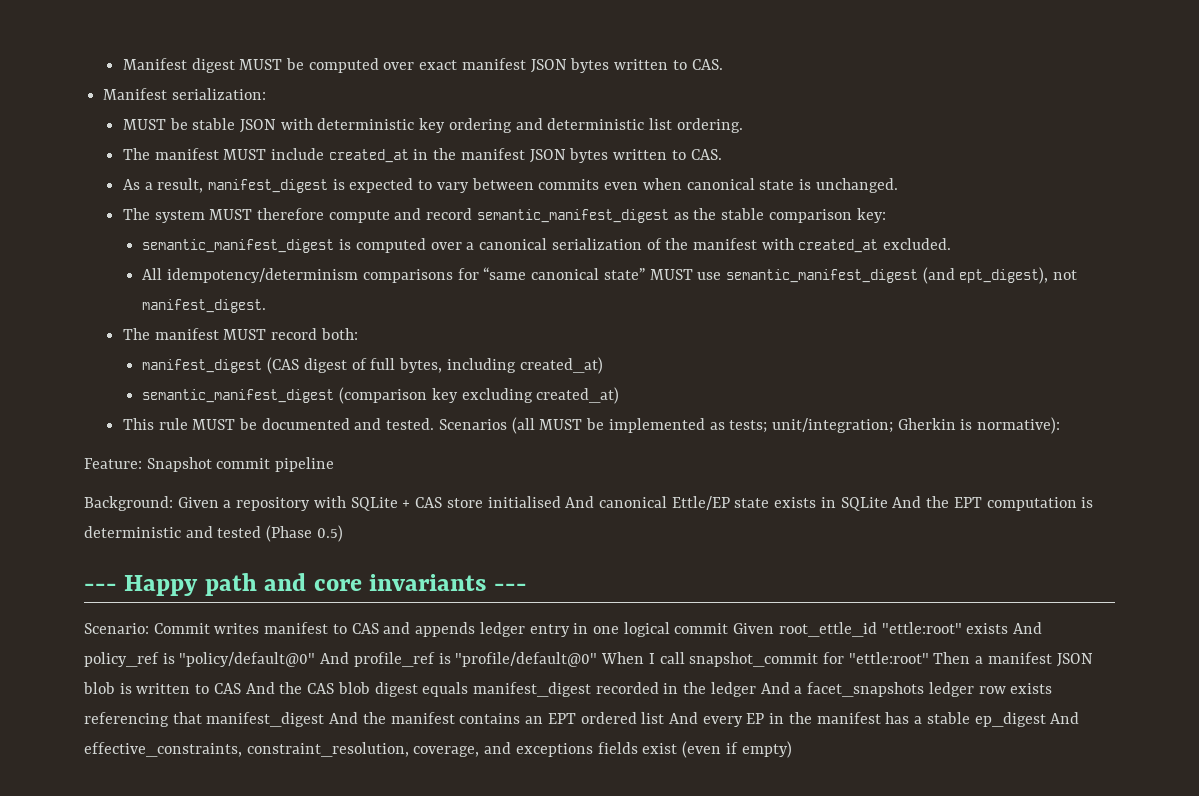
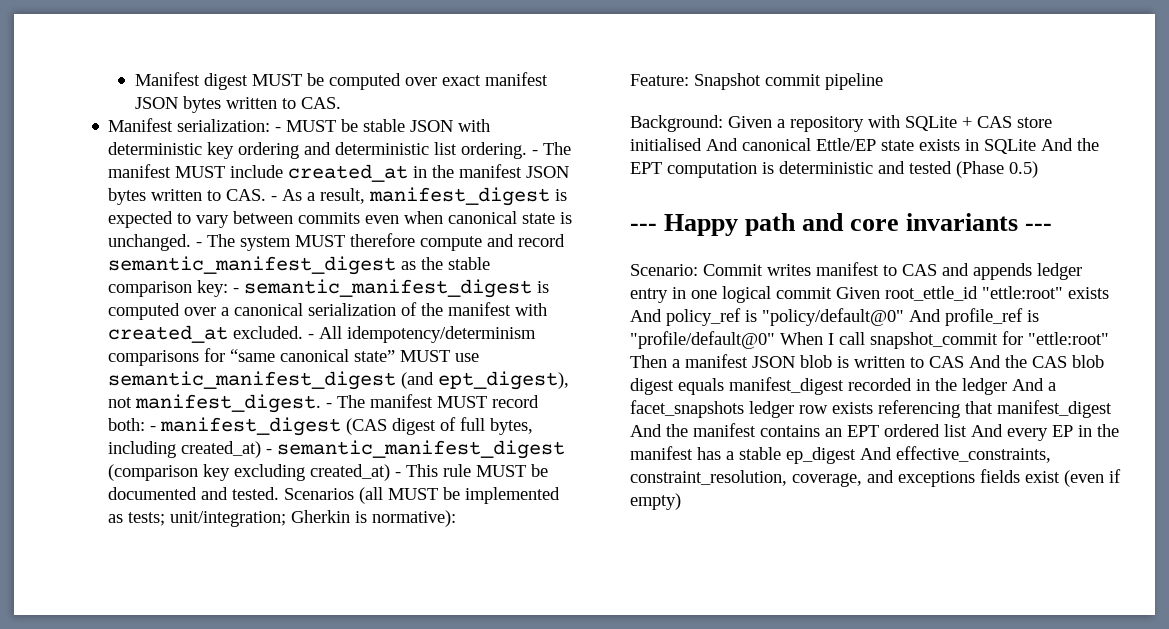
(266, 94) // -> [275,127,282,132] -
(743, 125) // -> [532,150,539,155] -
(722, 154) // -> [271,196,278,201] -
(898, 185) // -> [196,242,203,247] -
(886, 215) // -> [233,288,240,293] -
(952, 244) // -> [308,334,315,339] -
(267, 306) // -> [326,403,333,408] -
(358, 334) // -> [150,426,157,431] -
(603, 365) // -> [266,449,273,454] -
(620, 395) // -> [395,472,402,477] -

